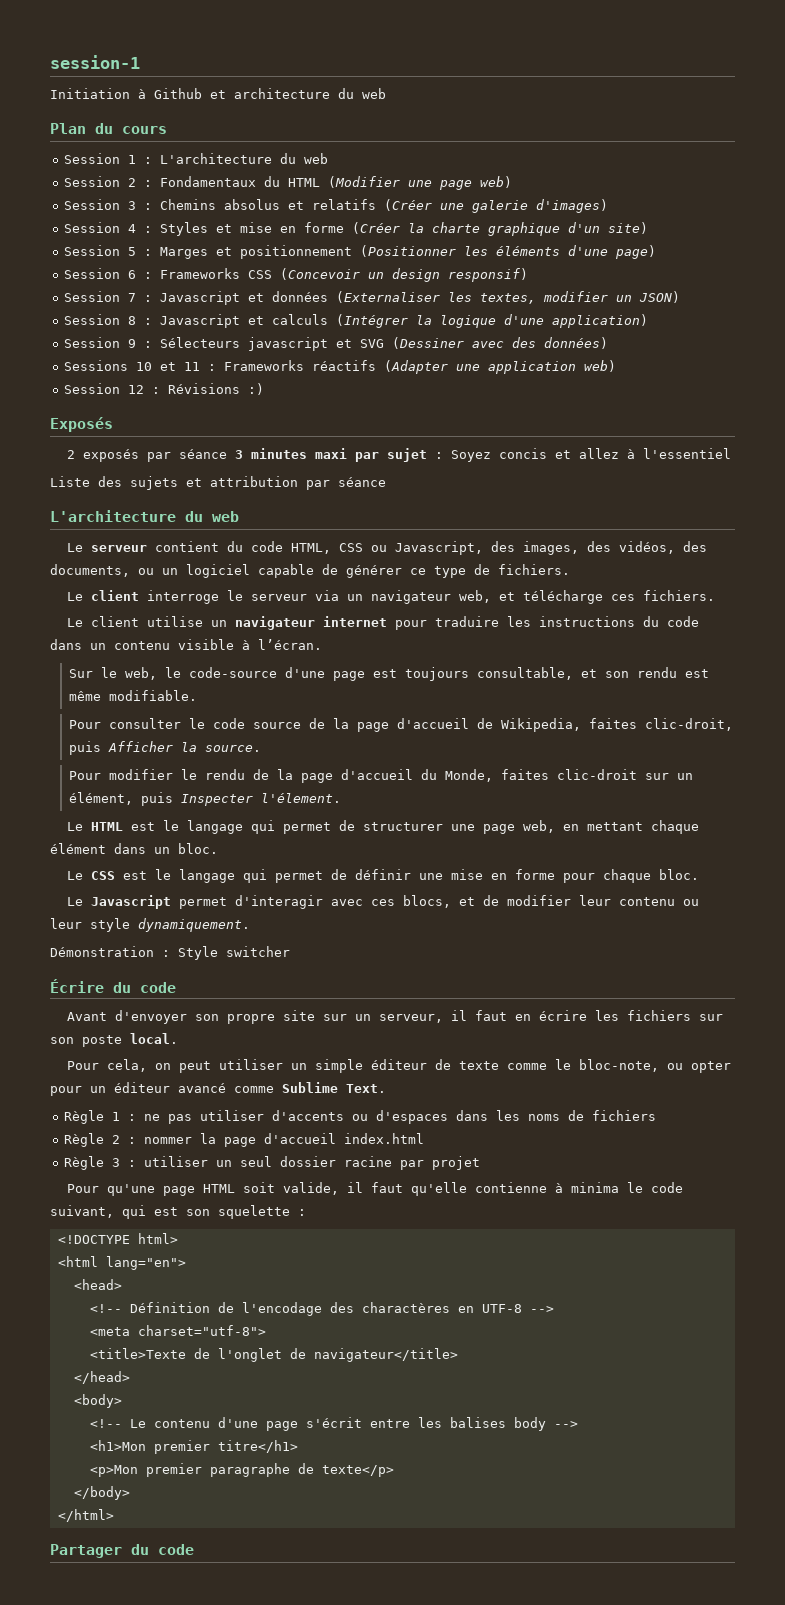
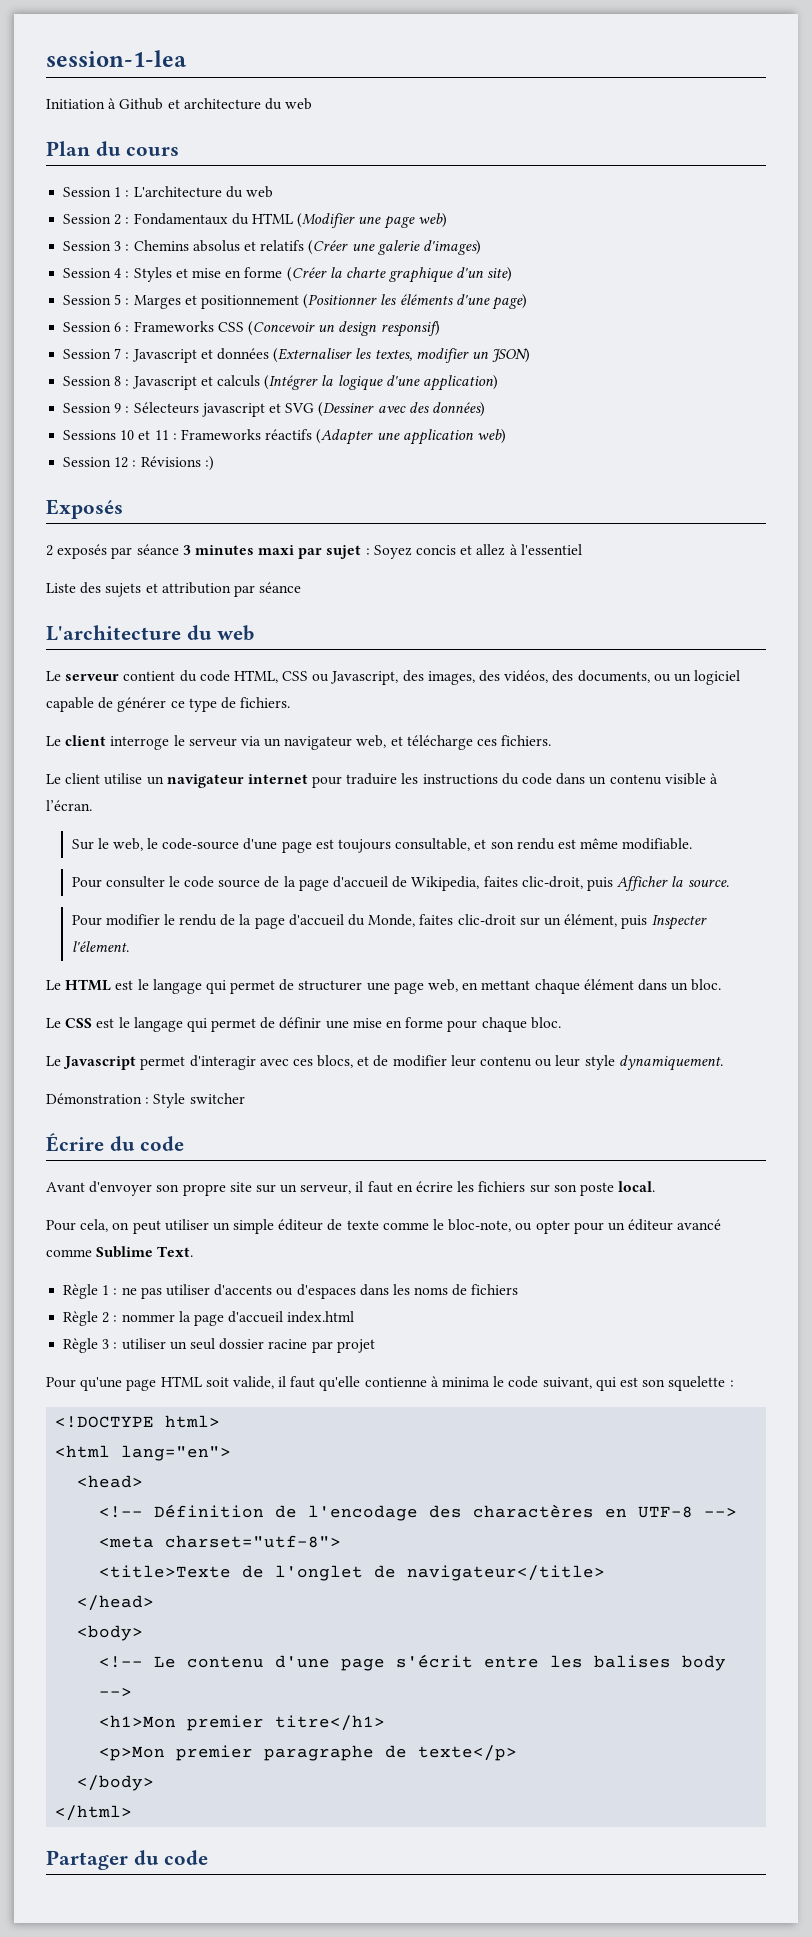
[50,55,140,69] session-1 -> [46,50,187,67] session-1-lea

